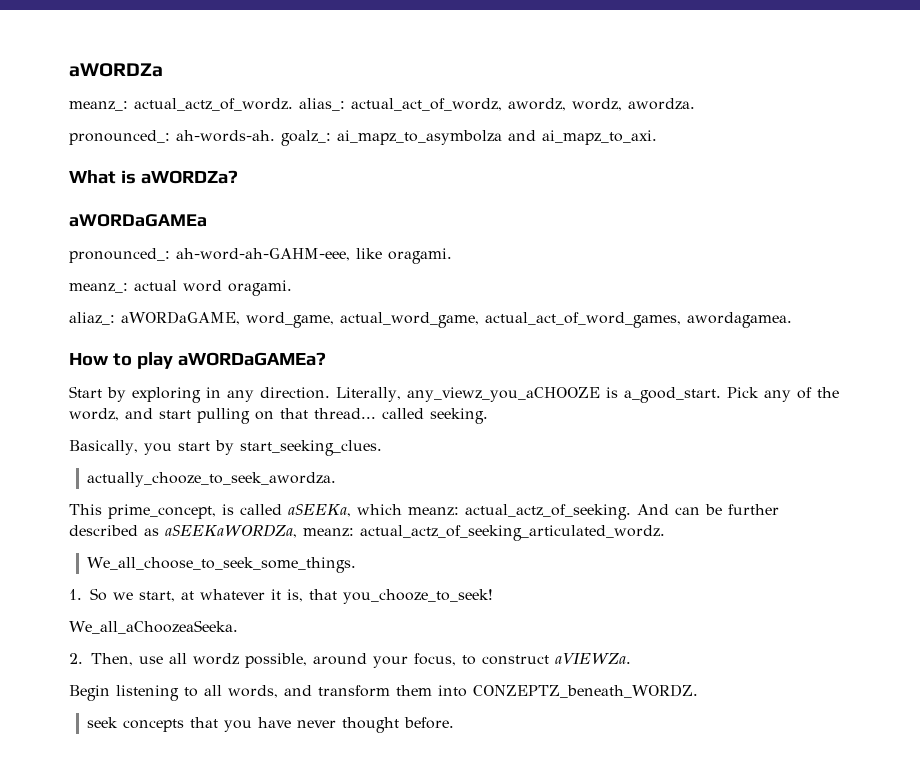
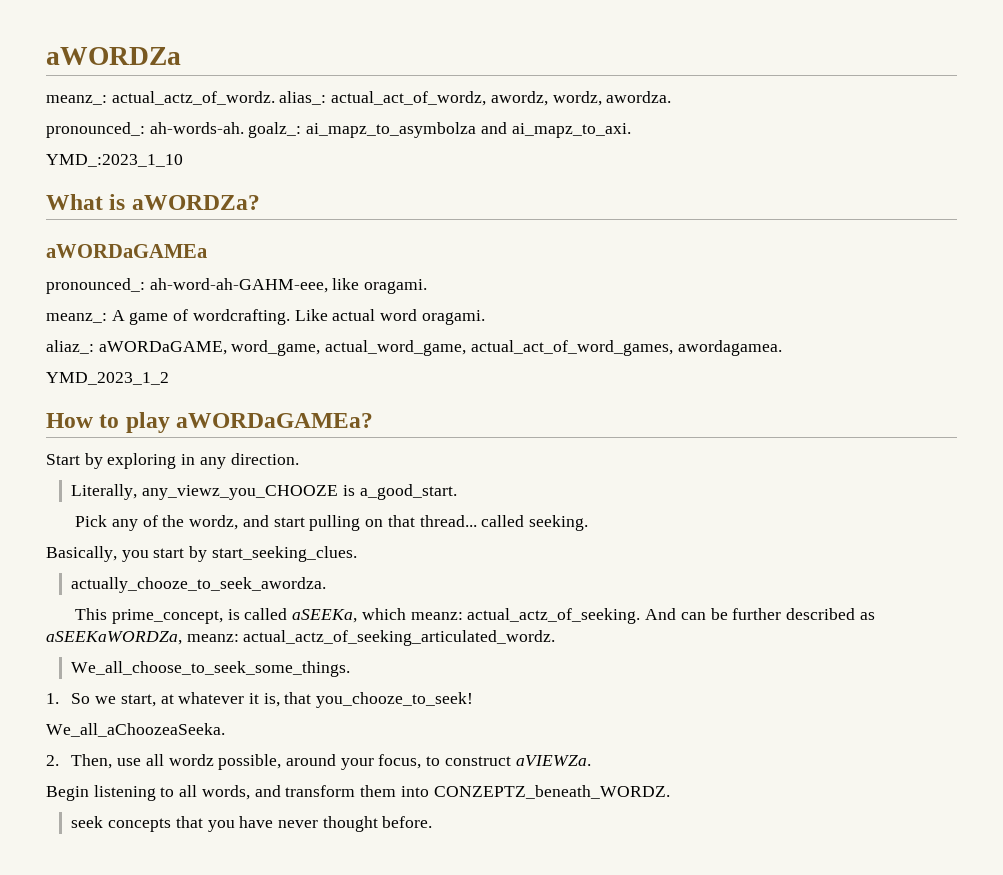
(657, 137) none -> [46,154,183,167] // YMD_:2023_1_10
(128, 288) none -> [111,309,328,325] A game of wordcrafting. Like
(792, 320) none -> [46,372,169,385] // YMD_2023_1_2
[336,387,600,402] Literally, any_viewz_you_aCHOOZE -> [71,484,339,500] // Literally, any_viewz_you_CHOOZE
(721, 395) none -> (457, 492) //

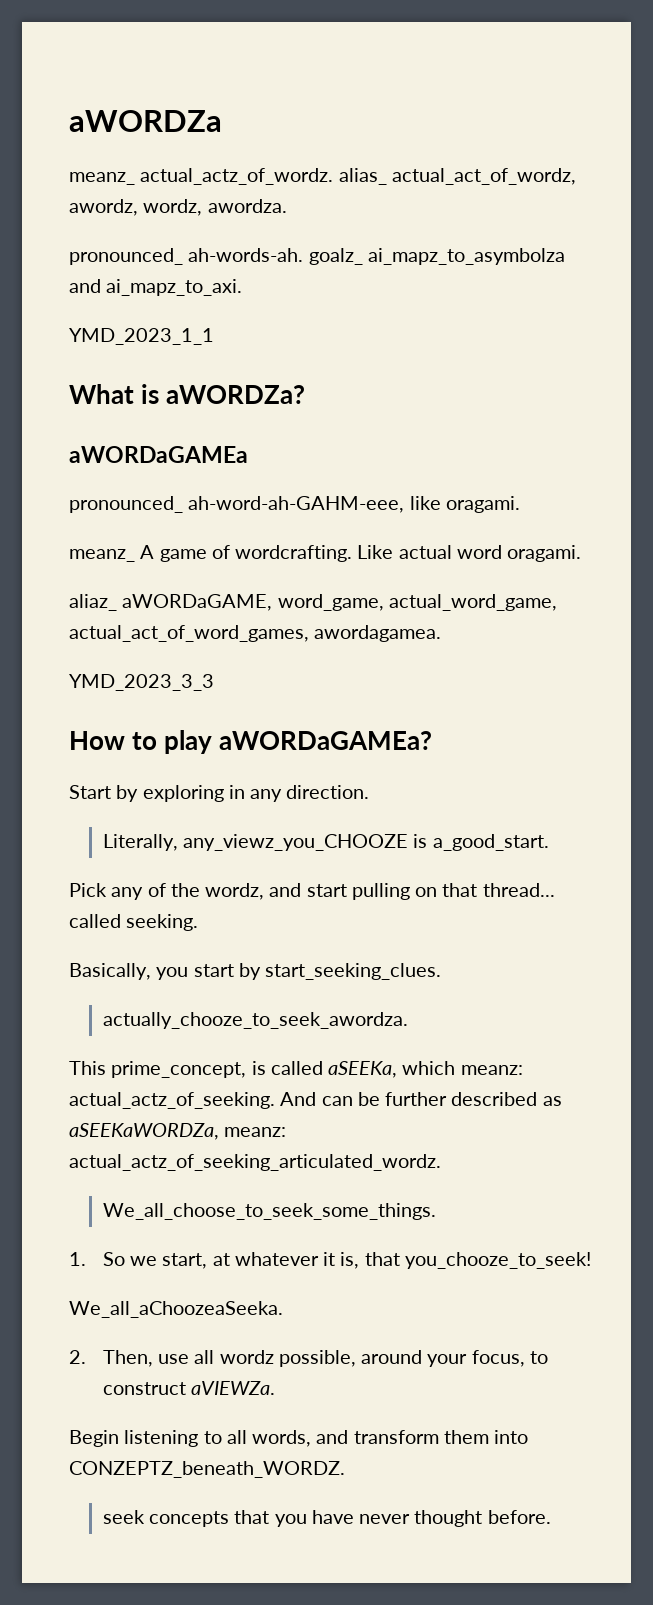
[46,91,327,105] meanz_: actual_actz_of_wordz. alias_: -> [69,168,387,185] meanz_ actual_actz_of_wordz. alias_
[46,122,302,138] pronounced_: ah-words-ah. goalz_: -> [69,248,363,265] pronounced_ ah-words-ah. goalz_
[46,154,183,167] YMD_:2023_1_10 -> [69,328,214,345] YMD_2023_1_1
[46,278,145,294] pronounced_: -> [69,496,183,513] pronounced_
[46,313,107,323] meanz_: -> [69,549,135,562] meanz_
[46,340,94,354] aliaz_: -> [69,594,117,611] aliaz_
[46,372,169,385] YMD_2023_1_2 -> [69,674,214,691] YMD_2023_3_3

